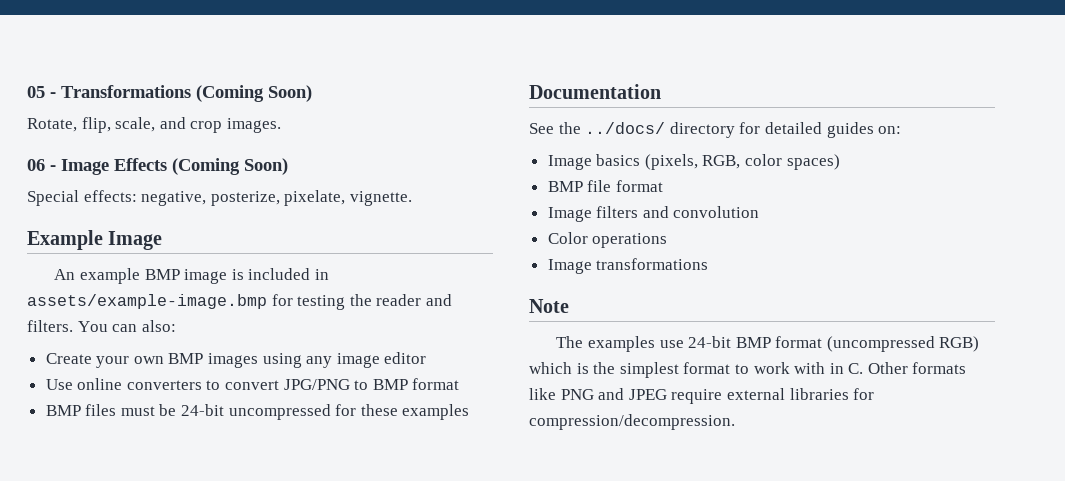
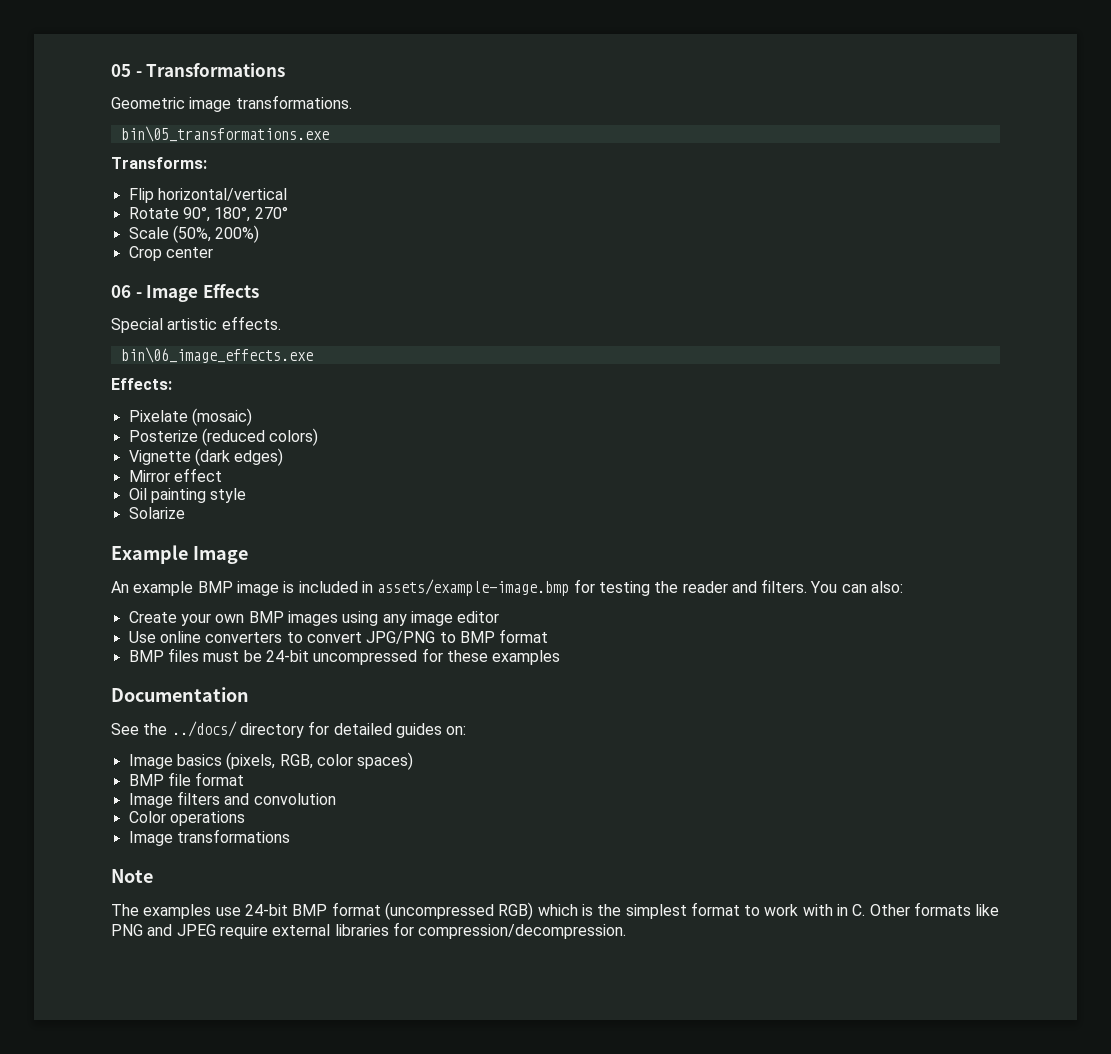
[196,85,312,102] [27,117,281,133] (Coming Soon) // Rotate, flip, scale, and crop images. -> [111,95,352,112] [120,126,329,142] [111,157,207,169] [128,188,287,203] [128,206,288,222] [128,225,260,243] [128,246,213,261] // Geometric image transformations. // bin\05_transformations.exe // Transforms: // Flip horizontal/vertical // Rotate 90°, 180°, 270° // Scale (50%, 200%) // Crop center
[172,158,288,175] (Coming Soon) -> (259, 291) none
[83,190,412,206] effects: negative, posterize, pixelate, vignette. -> [167,316,281,330] [120,347,313,363] [111,378,172,390] [128,408,252,426] [128,428,319,446] [128,448,284,466] [128,468,222,482] [128,488,247,503] [128,507,185,519] artistic effects. // bin\06_image_effects.exe // Effects: // Pixelate (mosaic) // Posterize (reduced colors) // Vignette (dark edges) // Mirror effect // Oil painting style // Solarize

